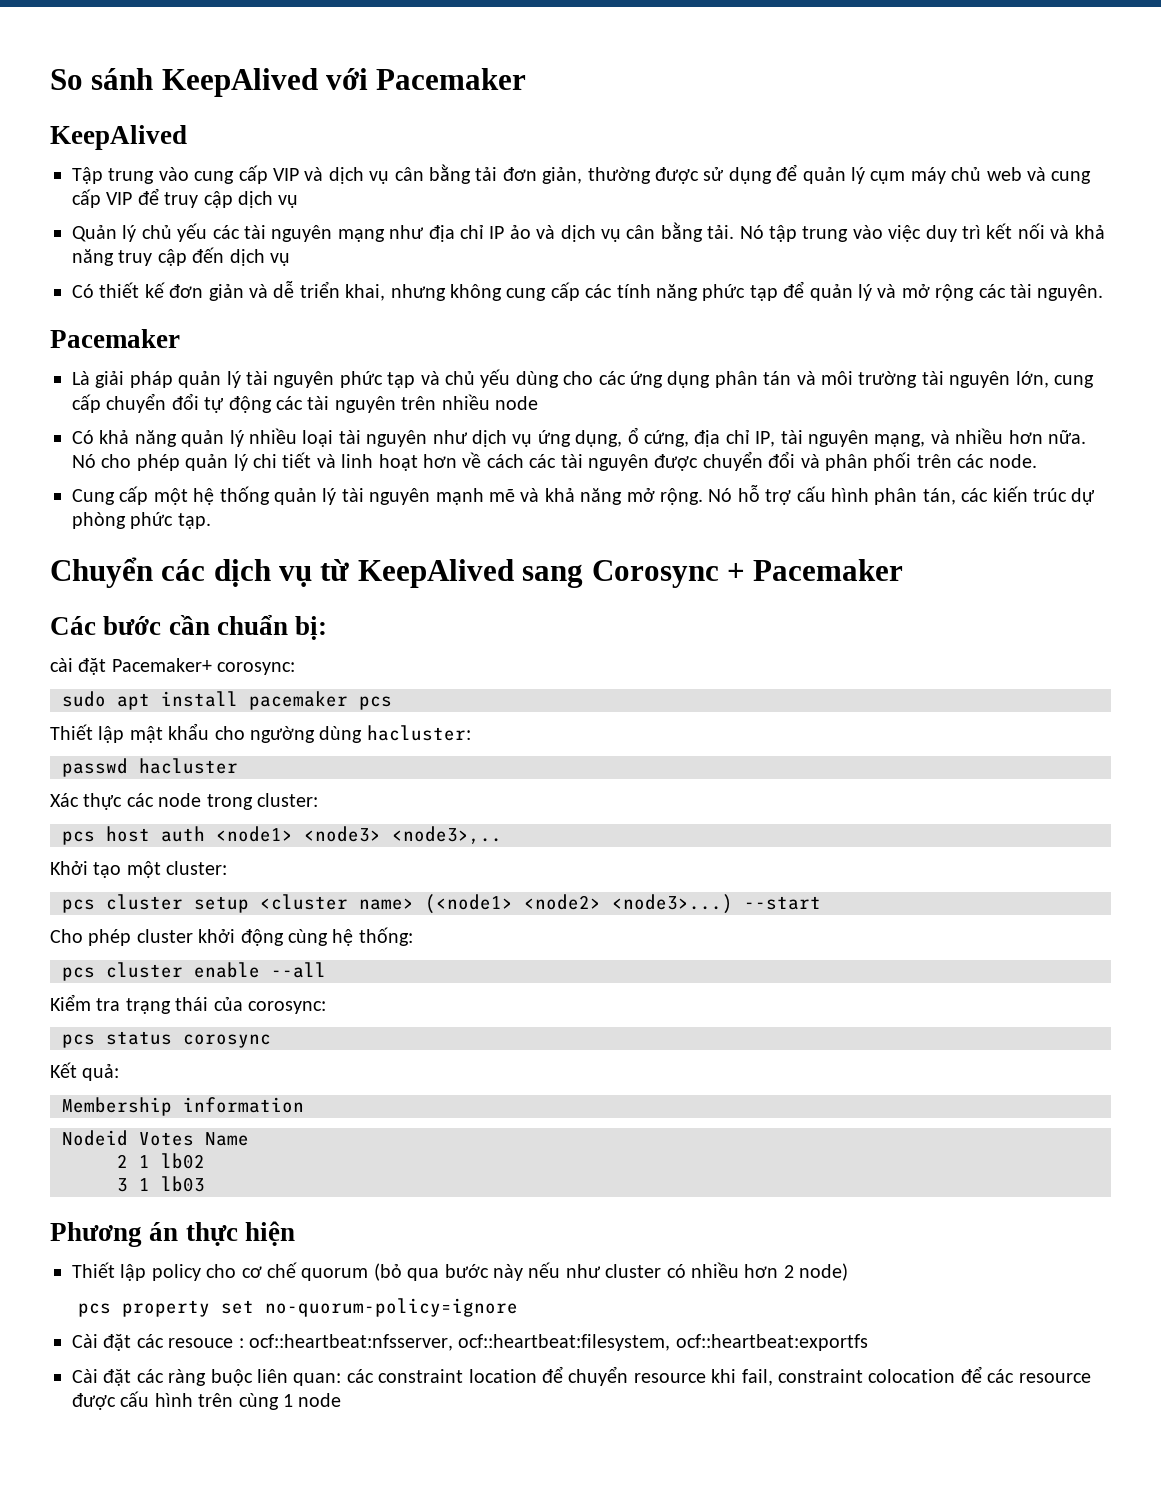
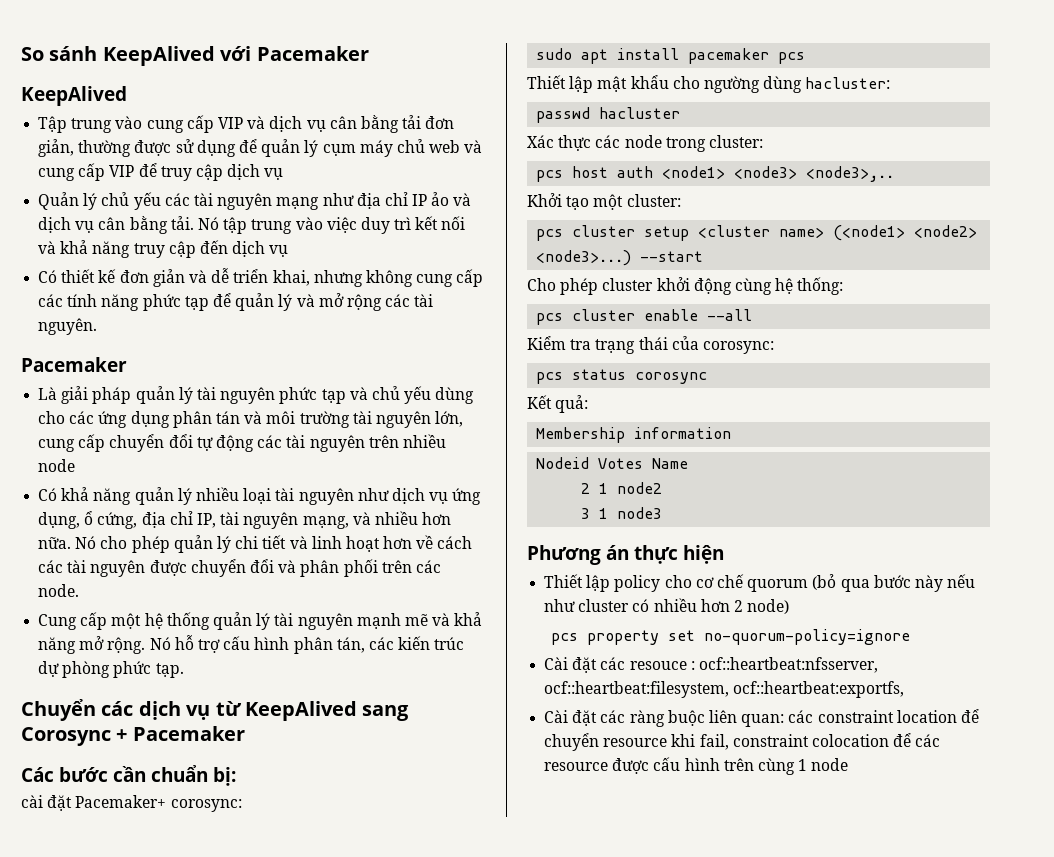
[161,1153,205,1169] lb02 -> [617,482,663,494] node2
[161,1176,205,1192] lb03 -> [617,507,663,519] node3
[675,1334,868,1351] ocf::heartbeat:exportfs -> [733,681,905,698] ocf::heartbeat:exportfs,

